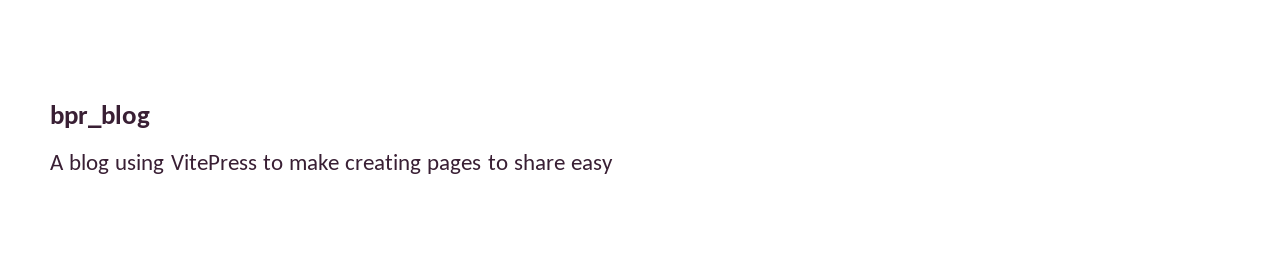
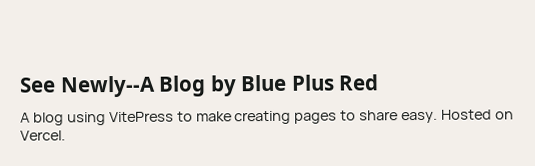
[50,105,150,128] bpr_blog -> [19,74,380,98] See Newly--A Blog by Blue Plus Red
[571,159,614,174] easy -> [401,109,514,124] [20,130,66,141] easy. Hosted on Vercel.

